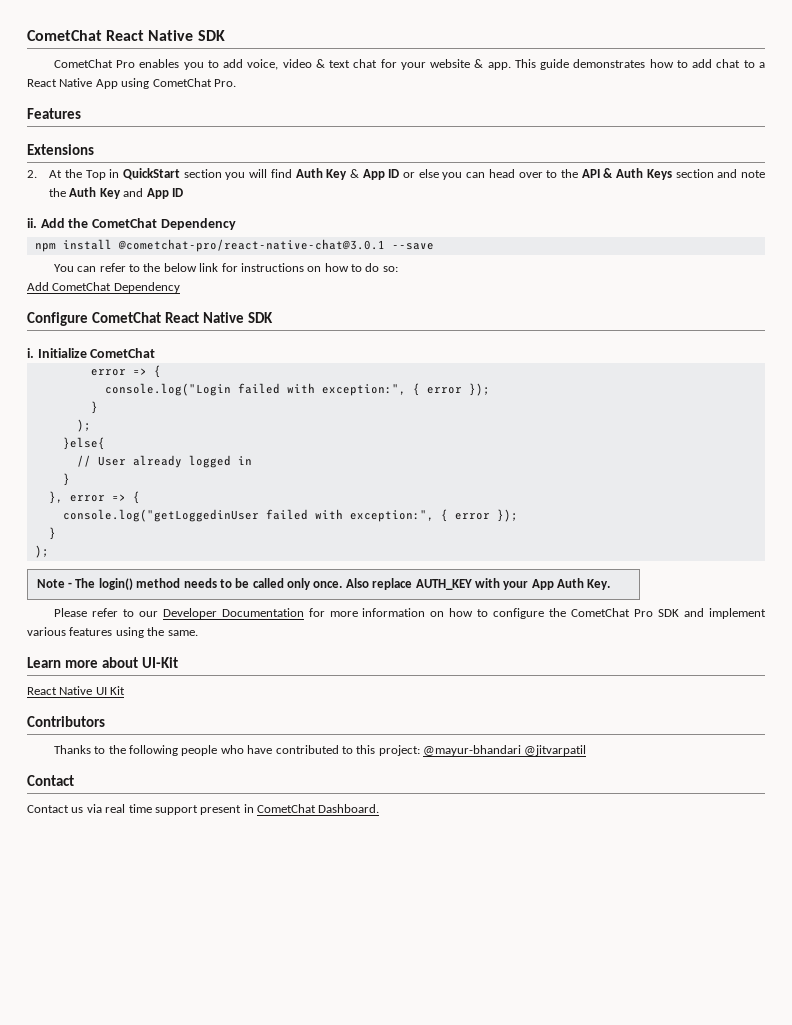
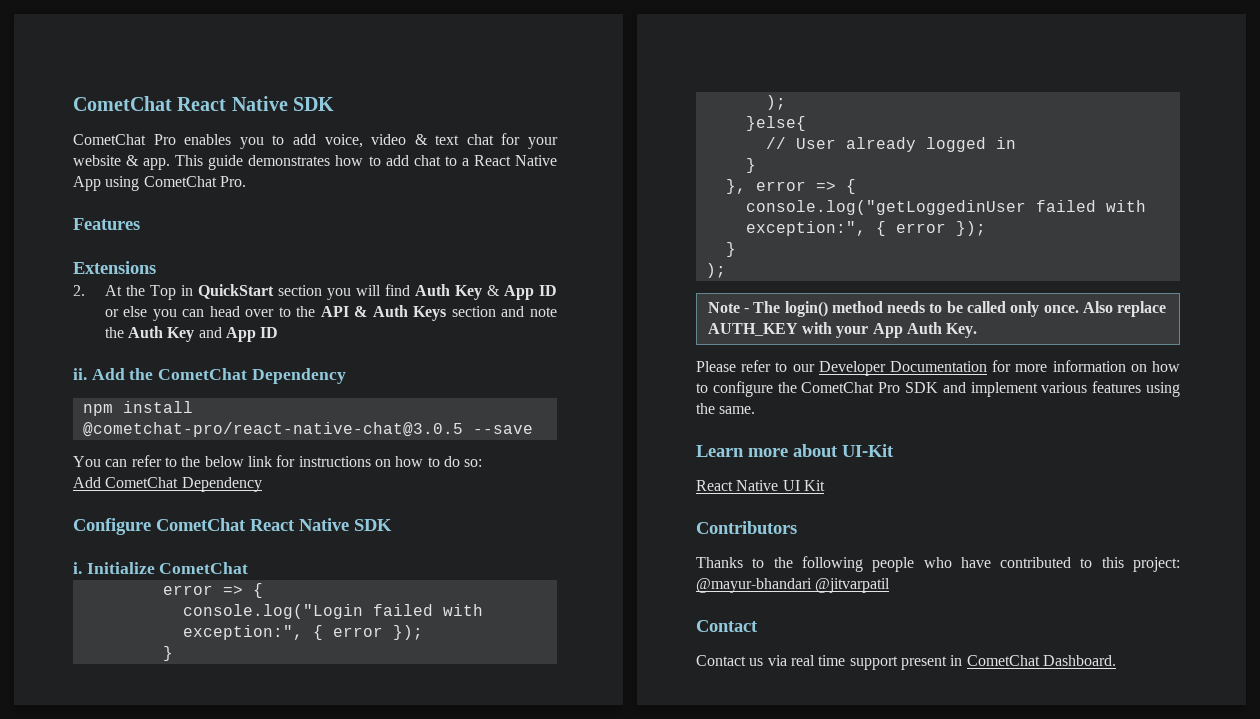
[117,239,385,252] @cometchat-pro/react-native-chat@3.0.1 -> [82,422,463,437] @cometchat-pro/react-native-chat@3.0.5

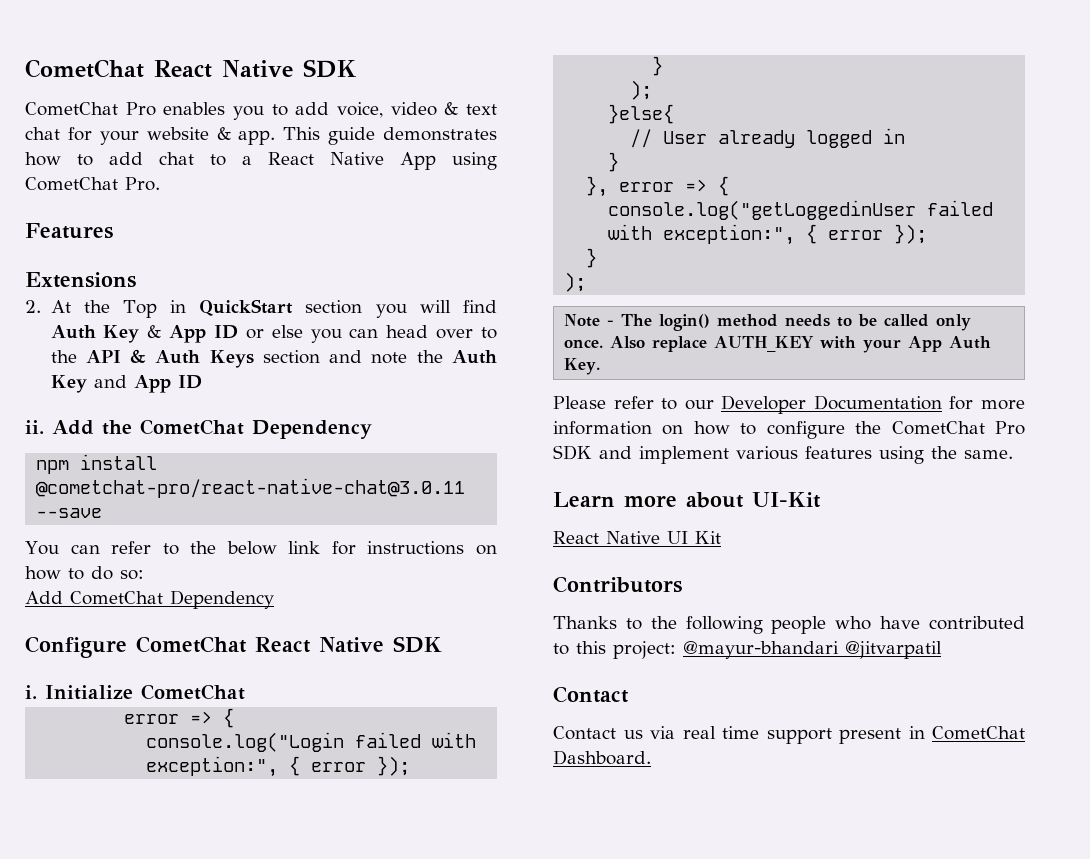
[82,422,463,437] @cometchat-pro/react-native-chat@3.0.5 -> [36,478,466,498] @cometchat-pro/react-native-chat@3.0.11

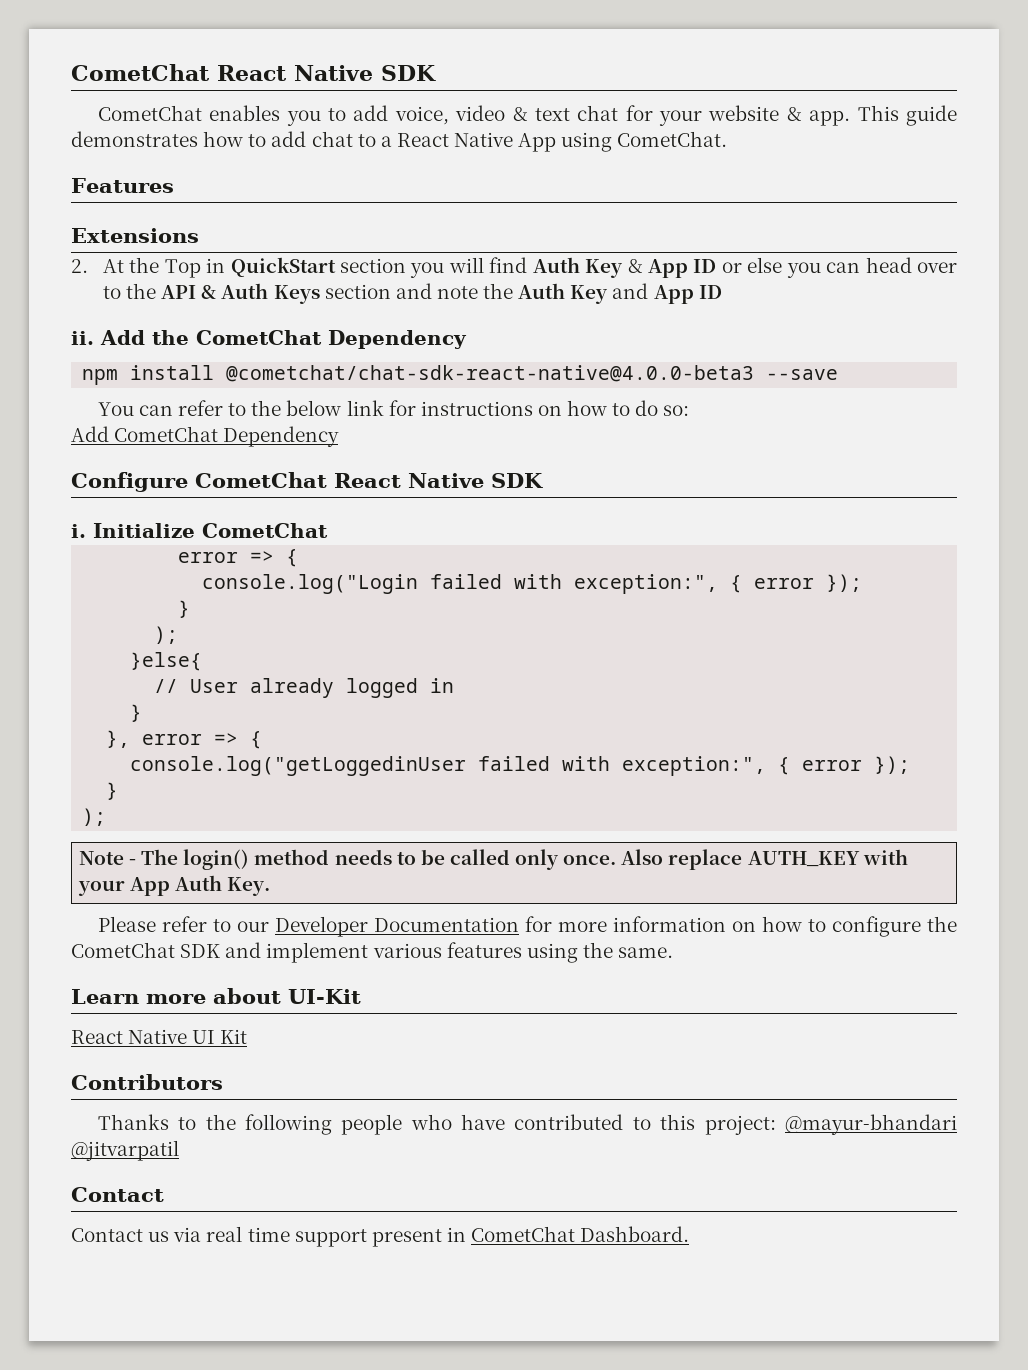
[125,102,156,116] Pro -> (202, 113) none
[25,177,160,191] CometChat Pro. -> [617,131,728,147] CometChat.
[36,478,466,498] @cometchat-pro/react-native-chat@3.0.11 -> [226,365,755,382] @cometchat/chat-sdk-react-native@4.0.0-beta3
[995,421,1025,435] Pro -> (175, 950) none

